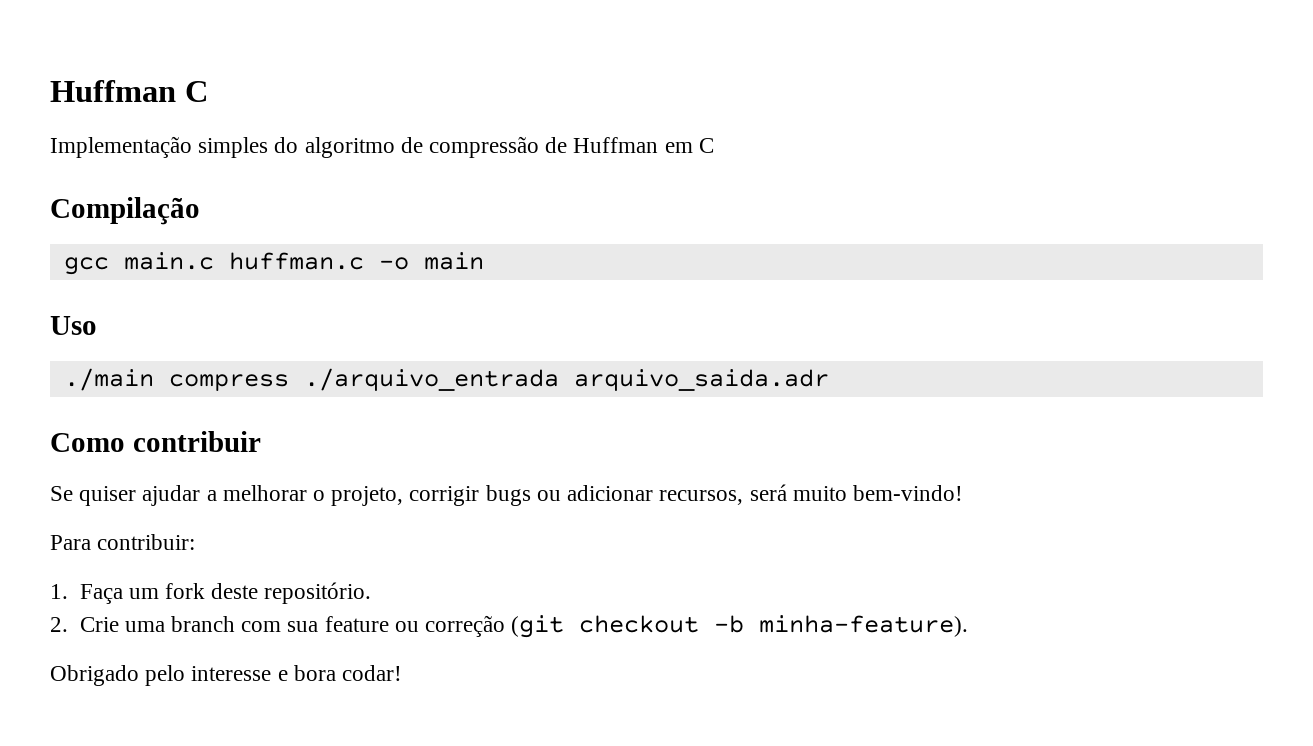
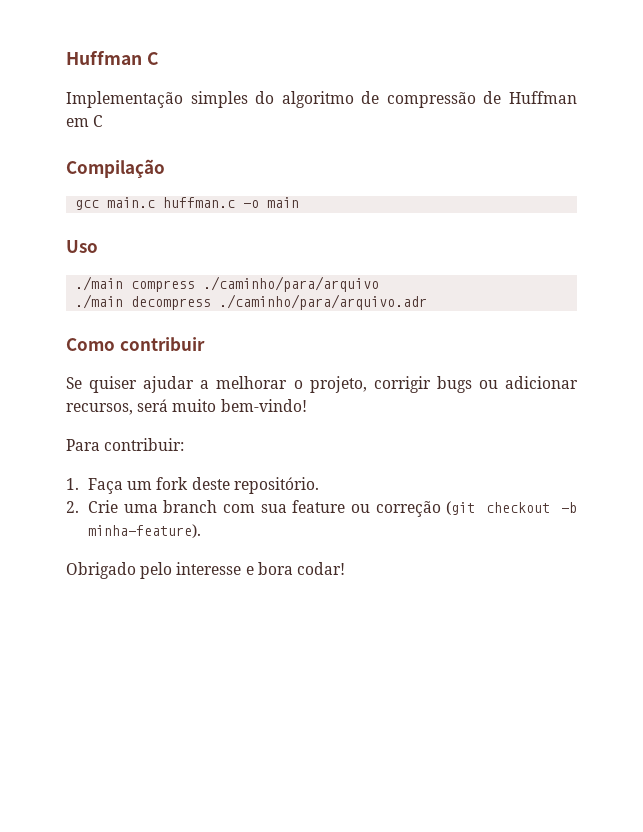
[303,368,829,391] ./arquivo_entrada arquivo_saida.adr -> [203,276,380,292] [75,294,428,310] ./caminho/para/arquivo // ./main decompress ./caminho/para/arquivo.adr

